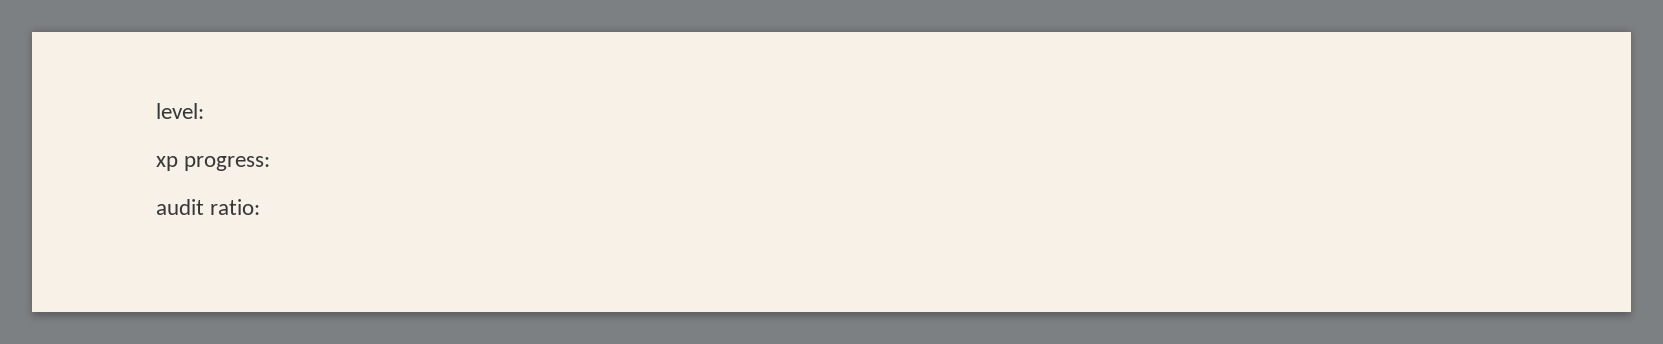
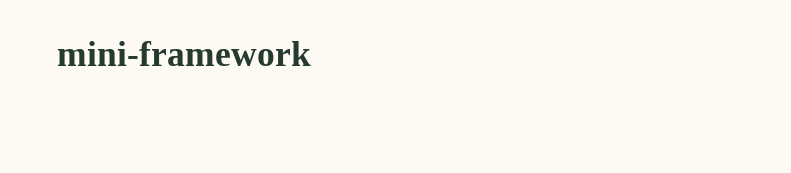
[156,103,204,119] [156,156,271,171] [156,199,261,215] level: // xp progress: // audit ratio: -> [57,41,311,66] mini-framework

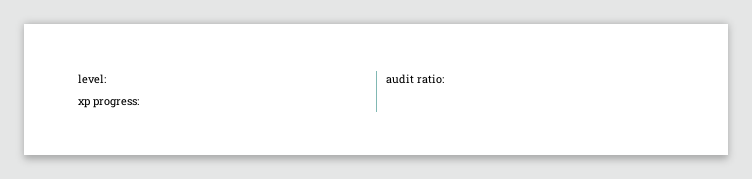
[57,41,311,66] mini-framework -> [78,74,106,84] [78,99,139,108] [386,74,444,84] level: // xp progress: // audit ratio:

